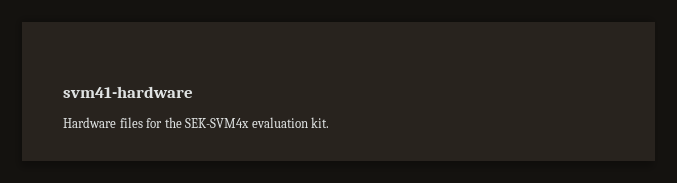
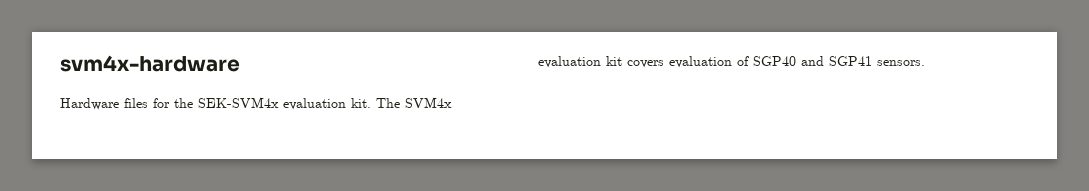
[63,86,193,98] svm41-hardware -> [60,55,240,72] svm4x-hardware
(330, 122) none -> [376,97,452,108] [538,56,925,68] The SVM4x evaluation kit covers evaluation of SGP40 and SGP41 sensors.

